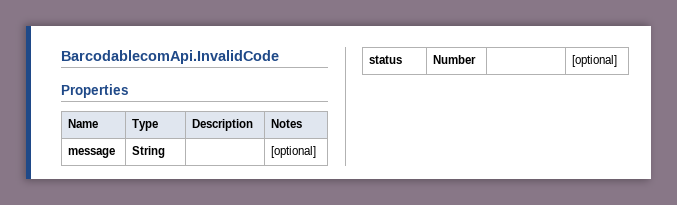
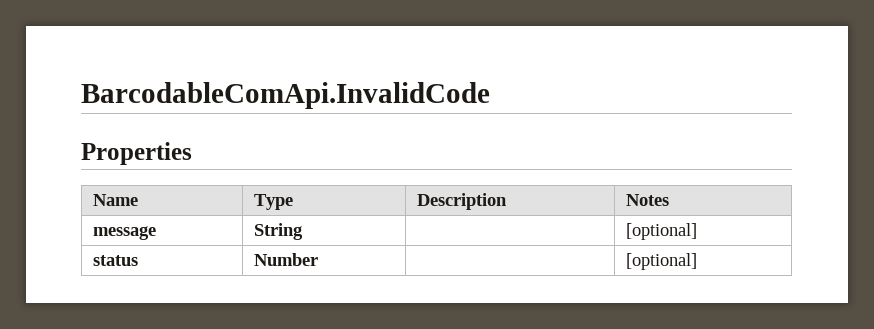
[61,50,279,64] BarcodablecomApi.InvalidCode -> [81,82,490,109] BarcodableComApi.InvalidCode

